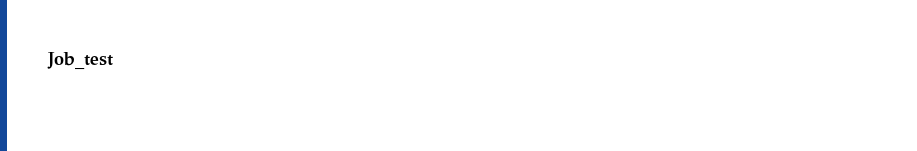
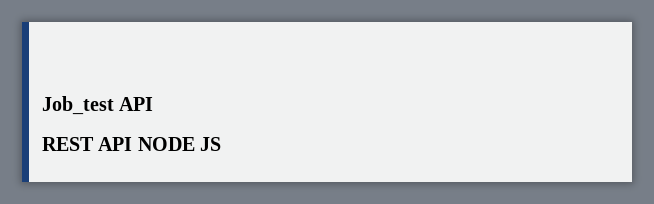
(113, 61) none -> [119,97,154,111] [42,137,222,151] API // REST API NODE JS

